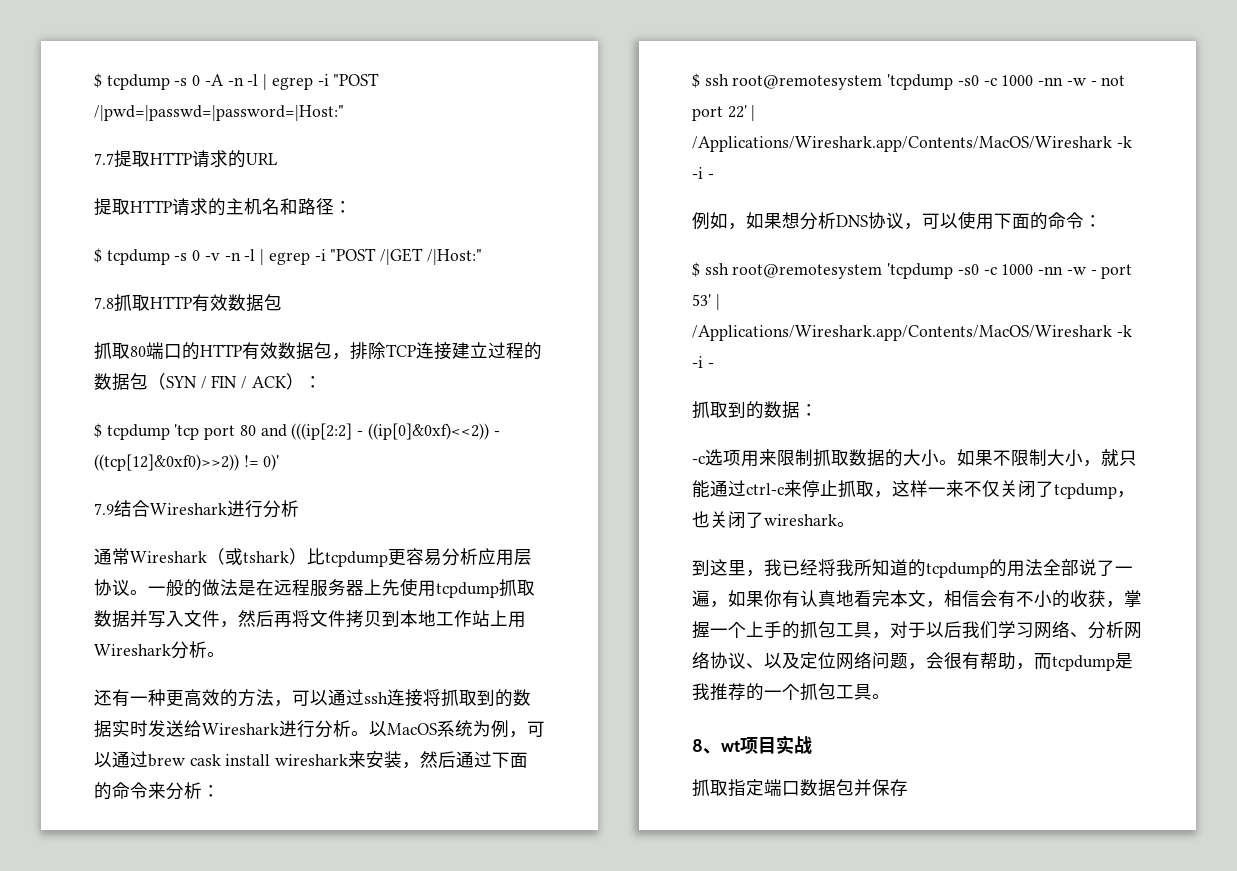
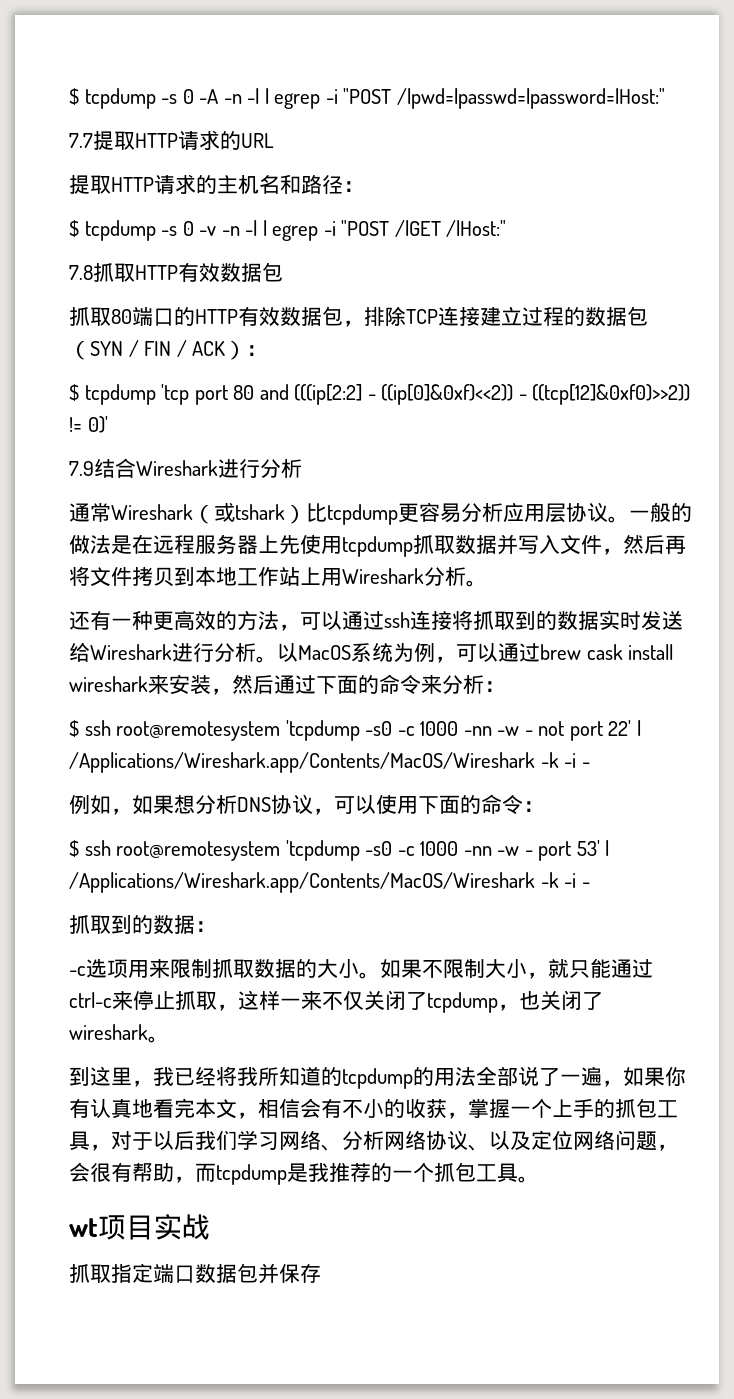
[692,739,721,754] 8、 -> (539, 1179) none

